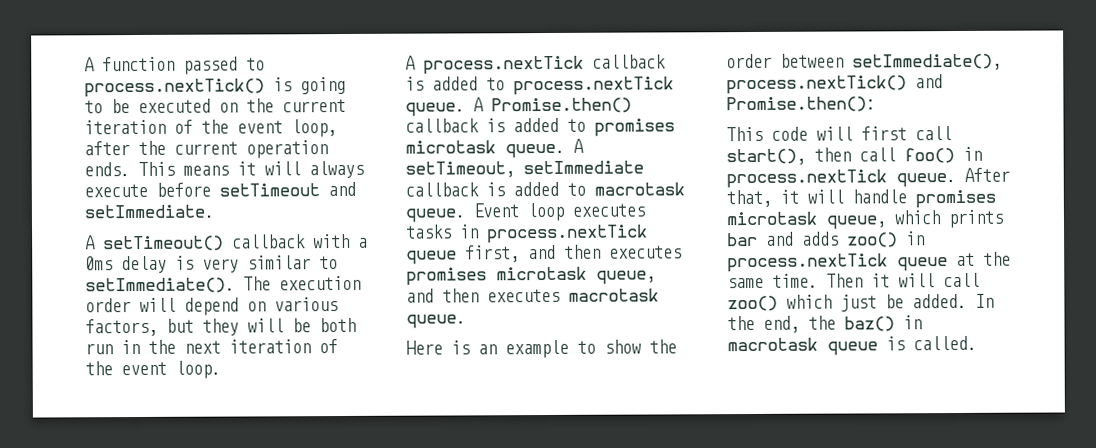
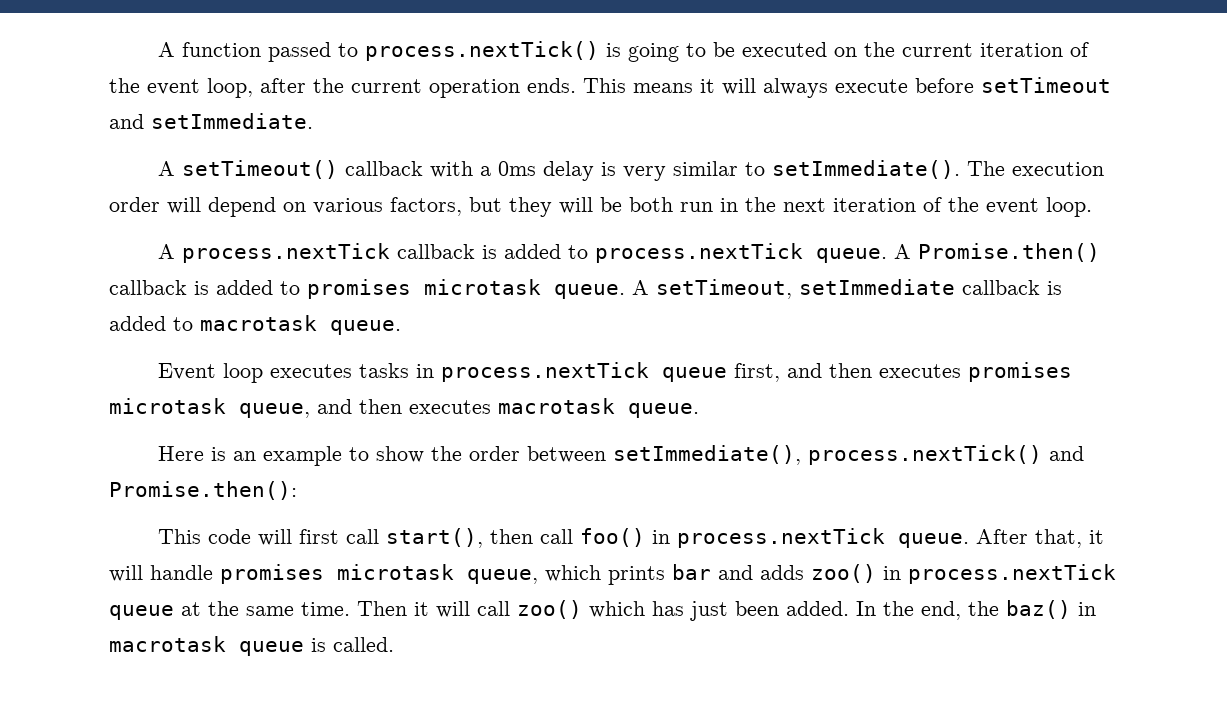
(465, 215) none -> (401, 327) //
[840,294,904,312] just be -> [652,601,779,621] has just been

